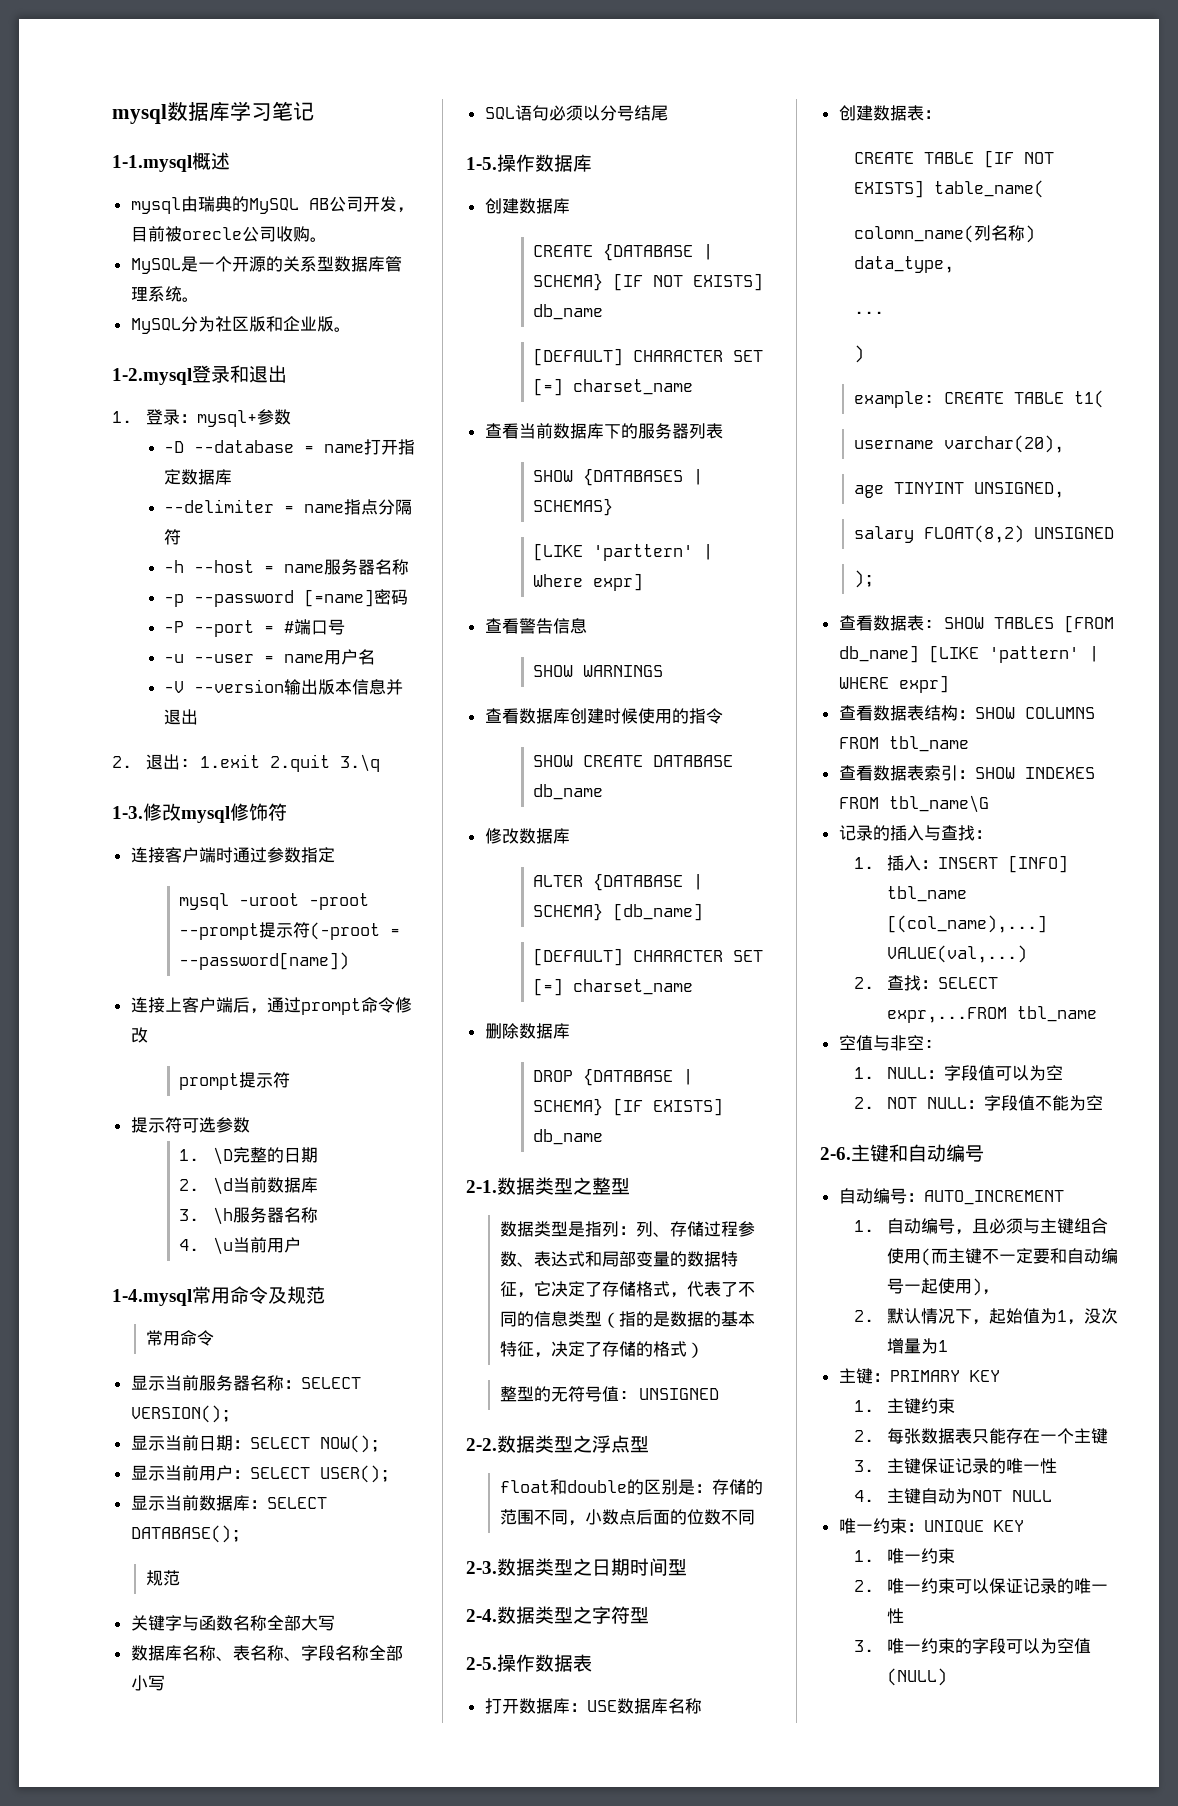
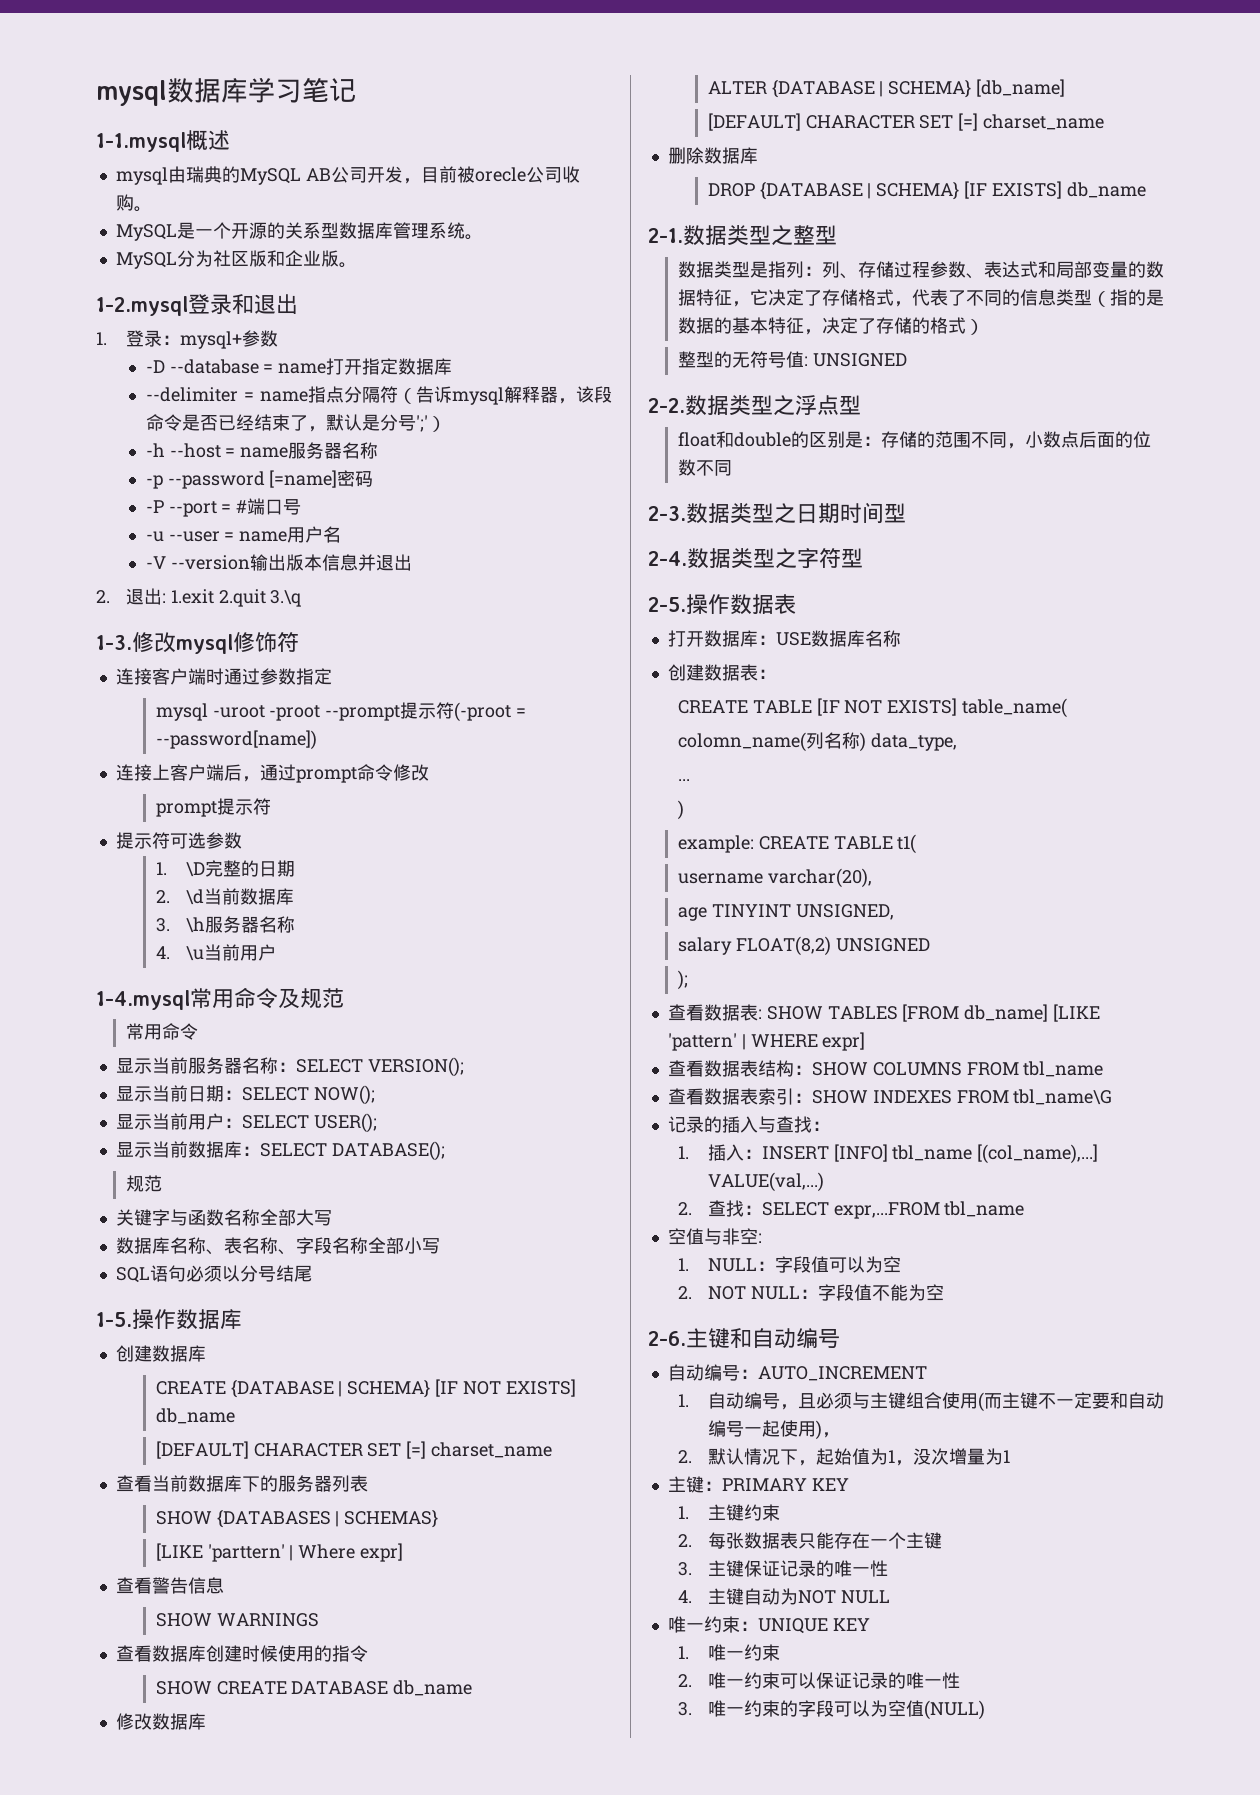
(182, 537) none -> [398,386,612,405] [145,414,446,432] （告诉mysql解释器，该段命令是否已经结束了，默认是分号';'）

